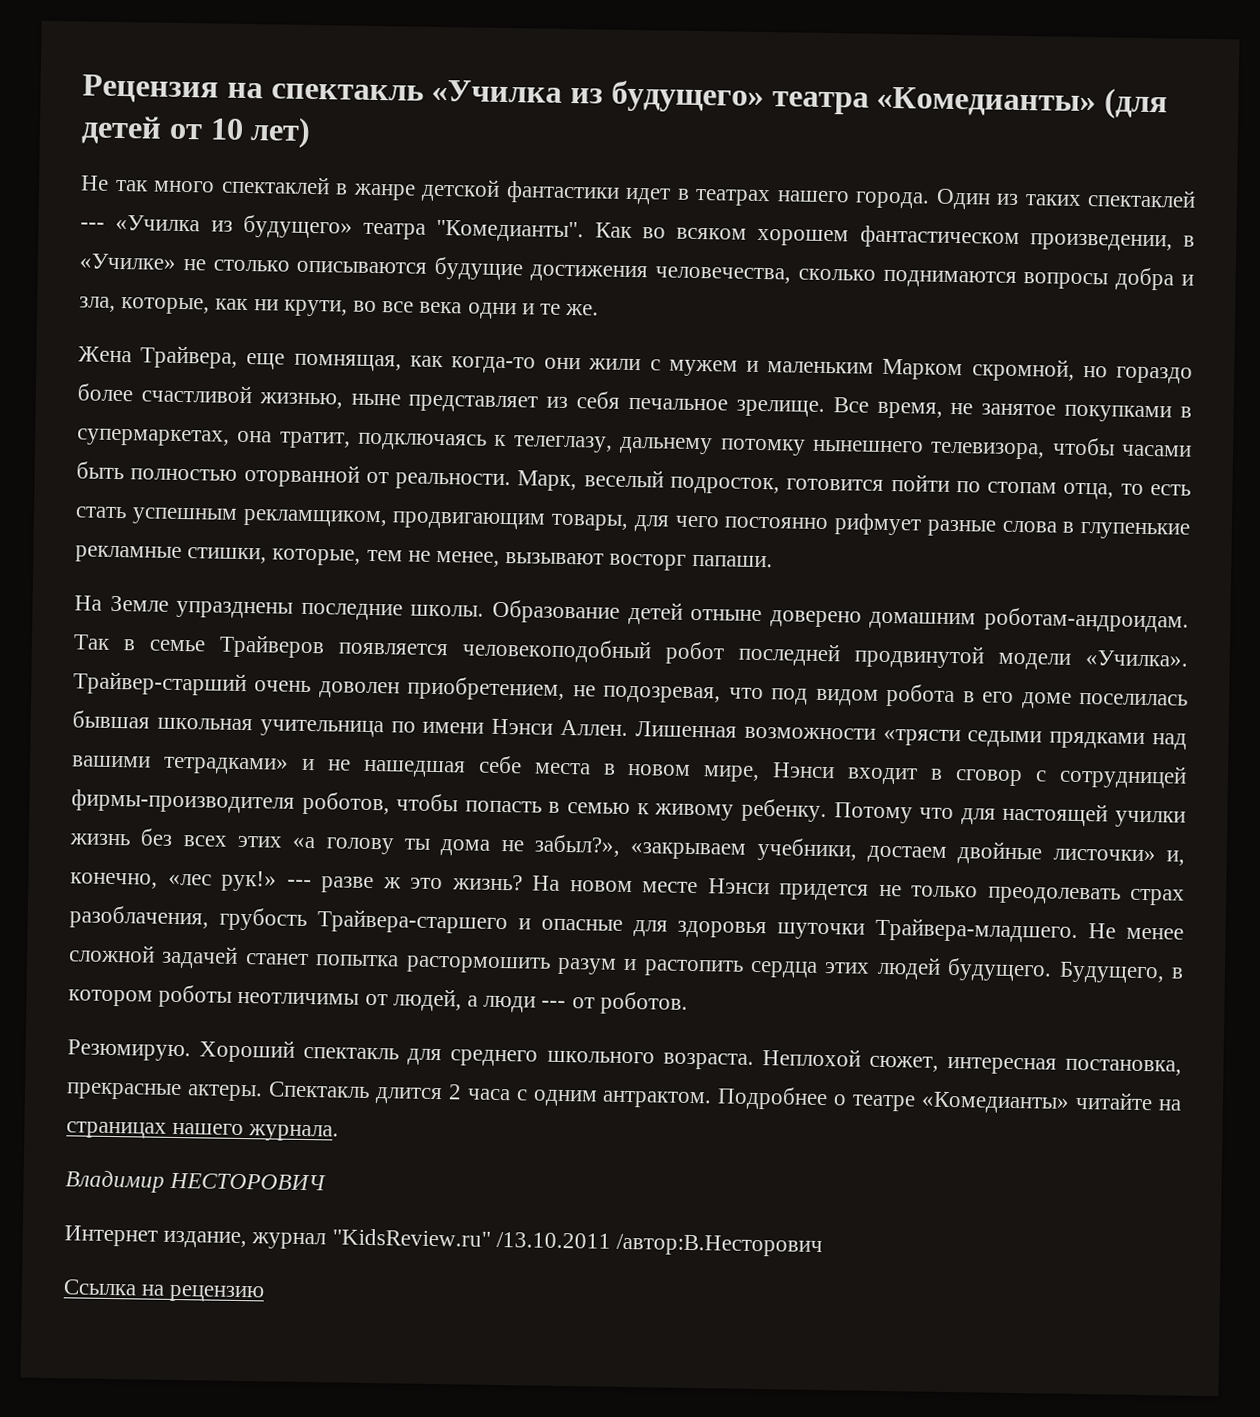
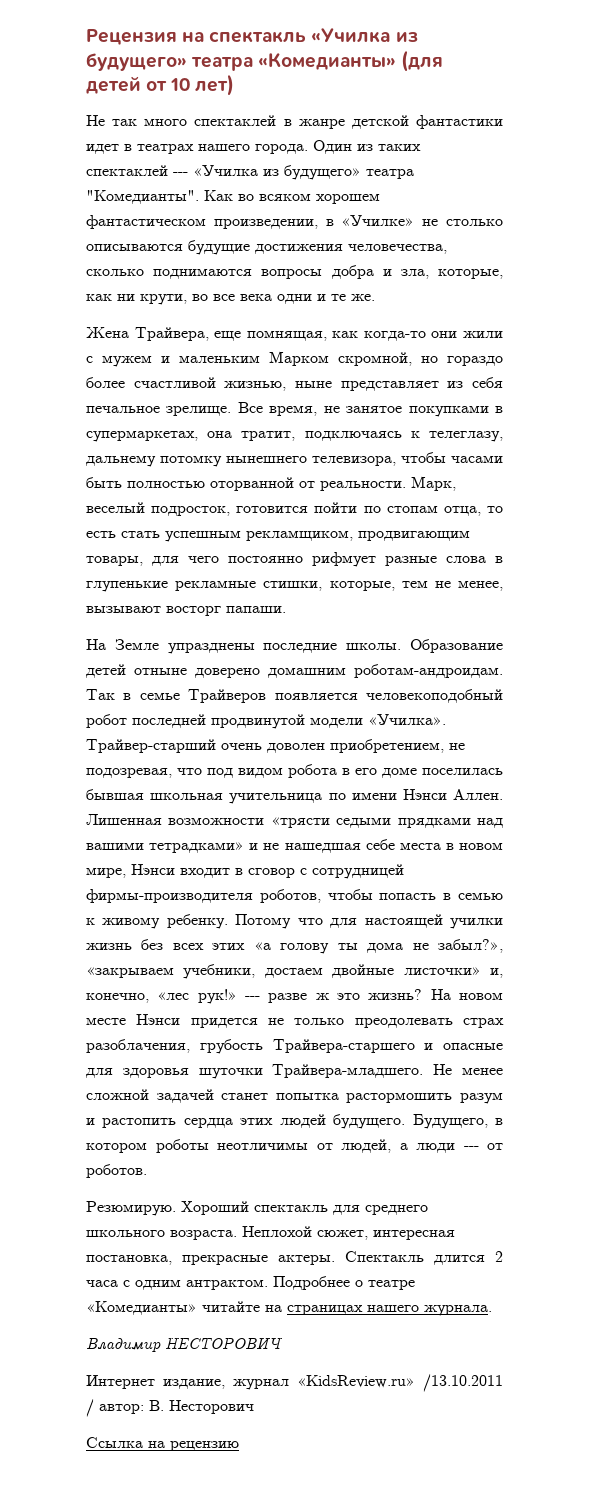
[331,1228,824,1258] "KidsReview.ru" /13.10.2011 /автор:В.Несторович -> [297,1374,503,1392] [86,1399,254,1417] «KidsReview.ru» /13.10.2011 / автор: В. Несторович

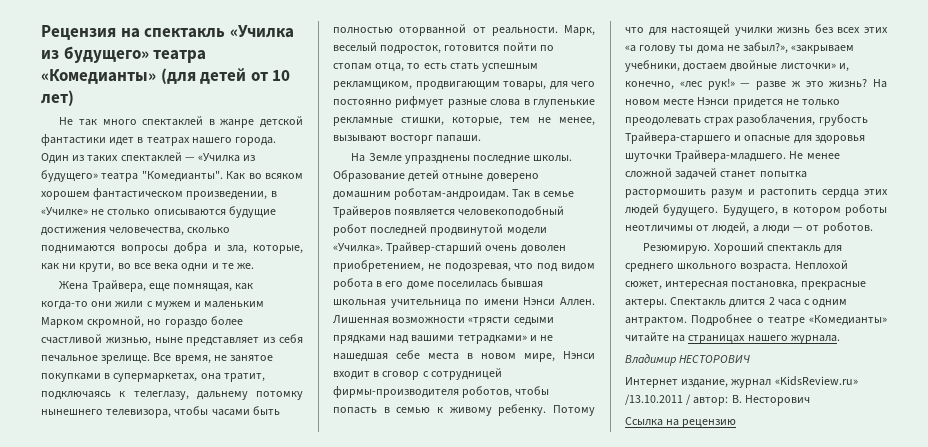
[173,172,188,176] --- -> [184,157,195,161] —
[245,996,260,1000] --- -> [740,83,751,87] —
[463,1146,479,1150] --- -> [793,227,804,231] —

